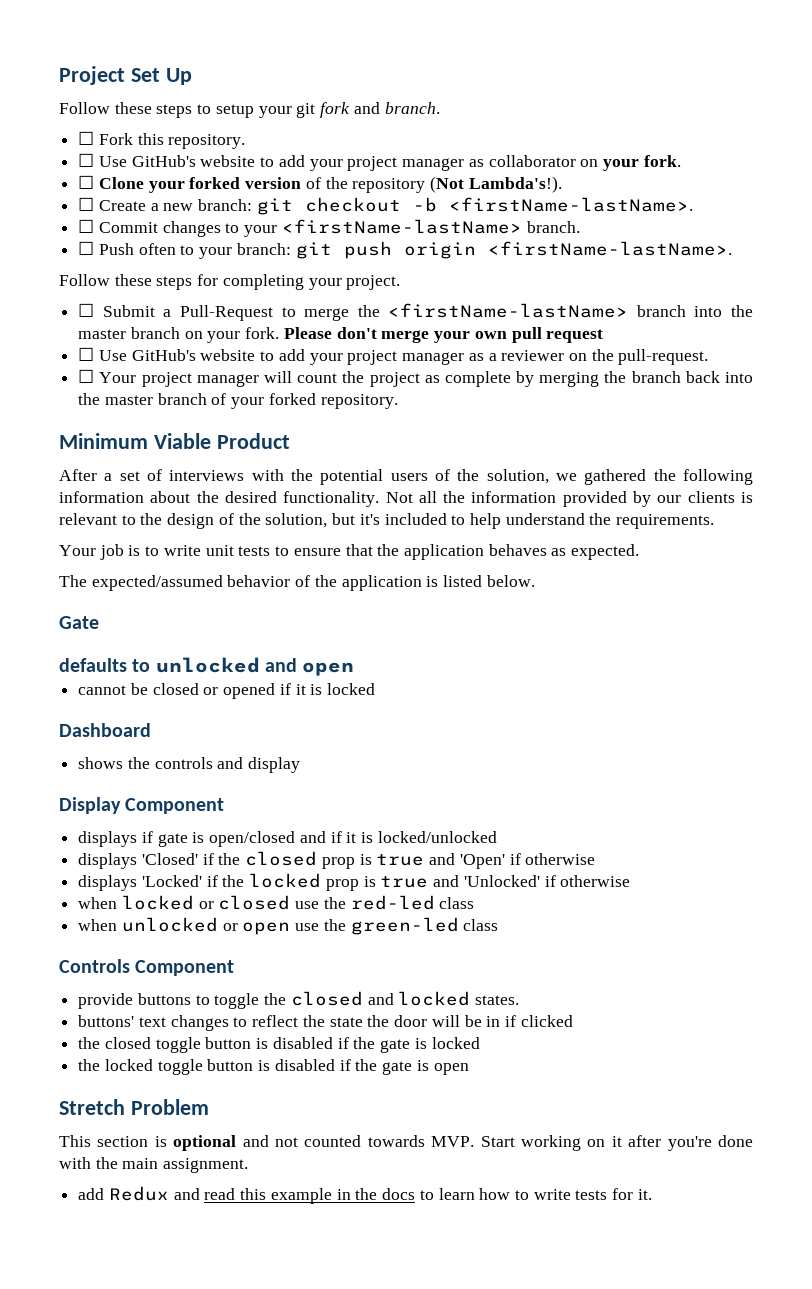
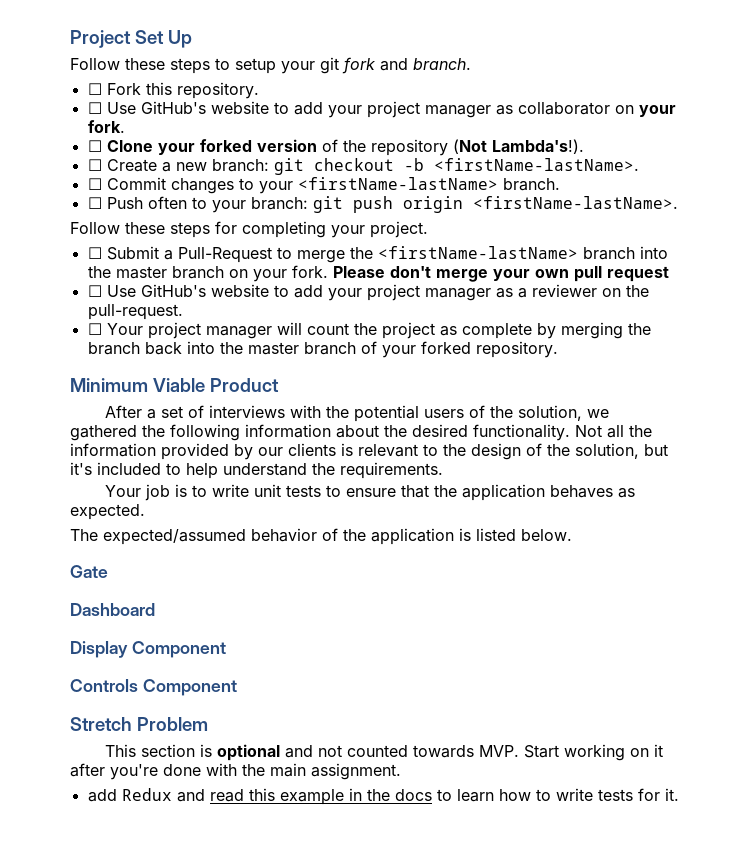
[59,657,355,676] [78,683,376,699] [59,723,151,737] [78,757,301,773] [59,797,225,814] [78,831,497,847] [78,851,596,869] [78,873,631,891] [78,895,475,910] [78,917,499,935] [59,959,235,976] [78,991,520,1009] [78,1015,573,1031] [78,1037,480,1053] [78,1059,469,1075] defaults to unlocked and open // cannot be closed or opened if it is locked // Dashboard // shows the controls and display // Display Component // displays if gate is open/closed and if it is locked/unlocked // displays 'Closed' if the closed prop is true and 'Open' if otherwise // displays 'Locked' if the locked prop is true and 'Unlocked' if otherwise // when locked or closed use the red-led class // when unlocked or open use the green-led class // Controls Component // provide buttons to toggle the closed and locked states. // buttons' text changes to reflect the state the door will be in if clicked // the closed toggle button is disabled if the gate is locked // the locked toggle button is disabled if the gate is open -> [70,603,155,616] [70,641,226,658] [70,679,237,696] Dashboard // Display Component // Controls Component

